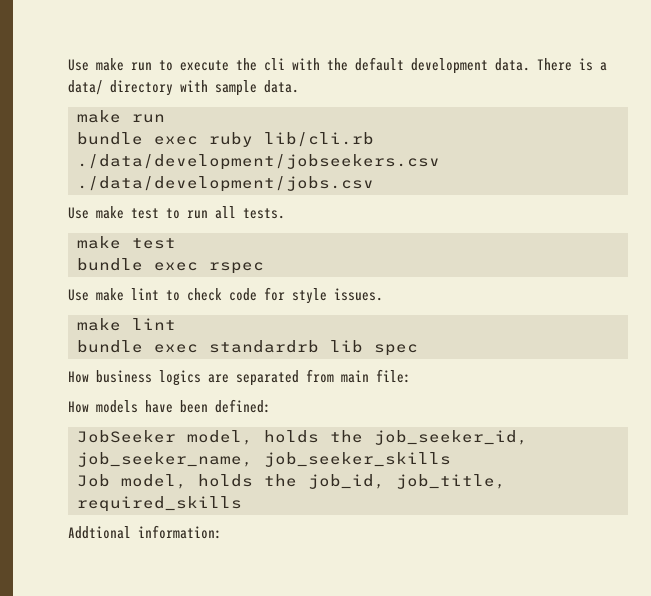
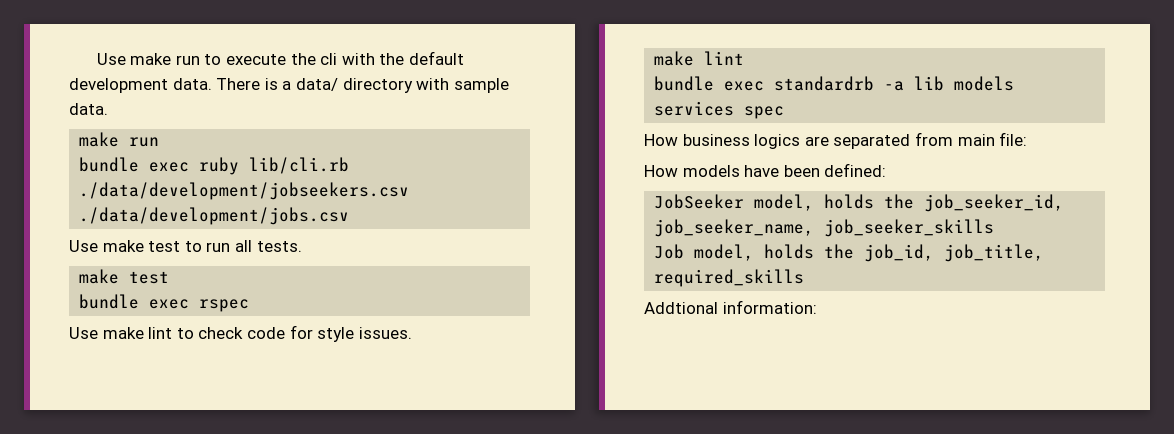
[330,340,363,353] lib -> [884,76,1015,91] [654,101,735,116] -a lib models services

